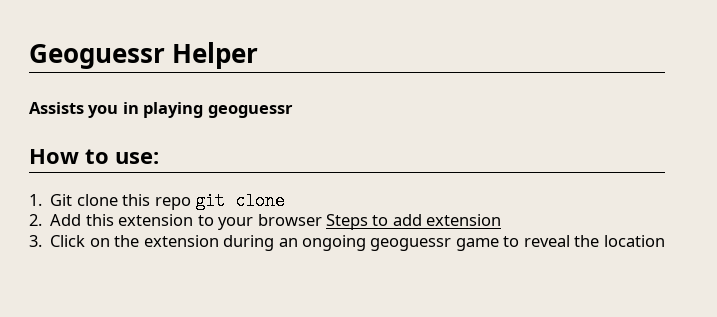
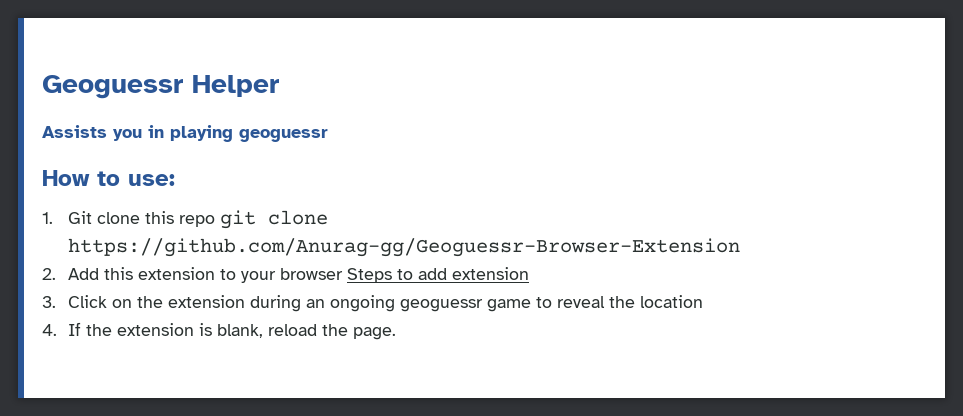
(286, 201) none -> [67,238,740,257] https://github.com/Anurag-gg/Geoguessr-Browser-Extension
(665, 241) none -> [42,322,396,340] // 4. If the extension is blank, reload the page.

